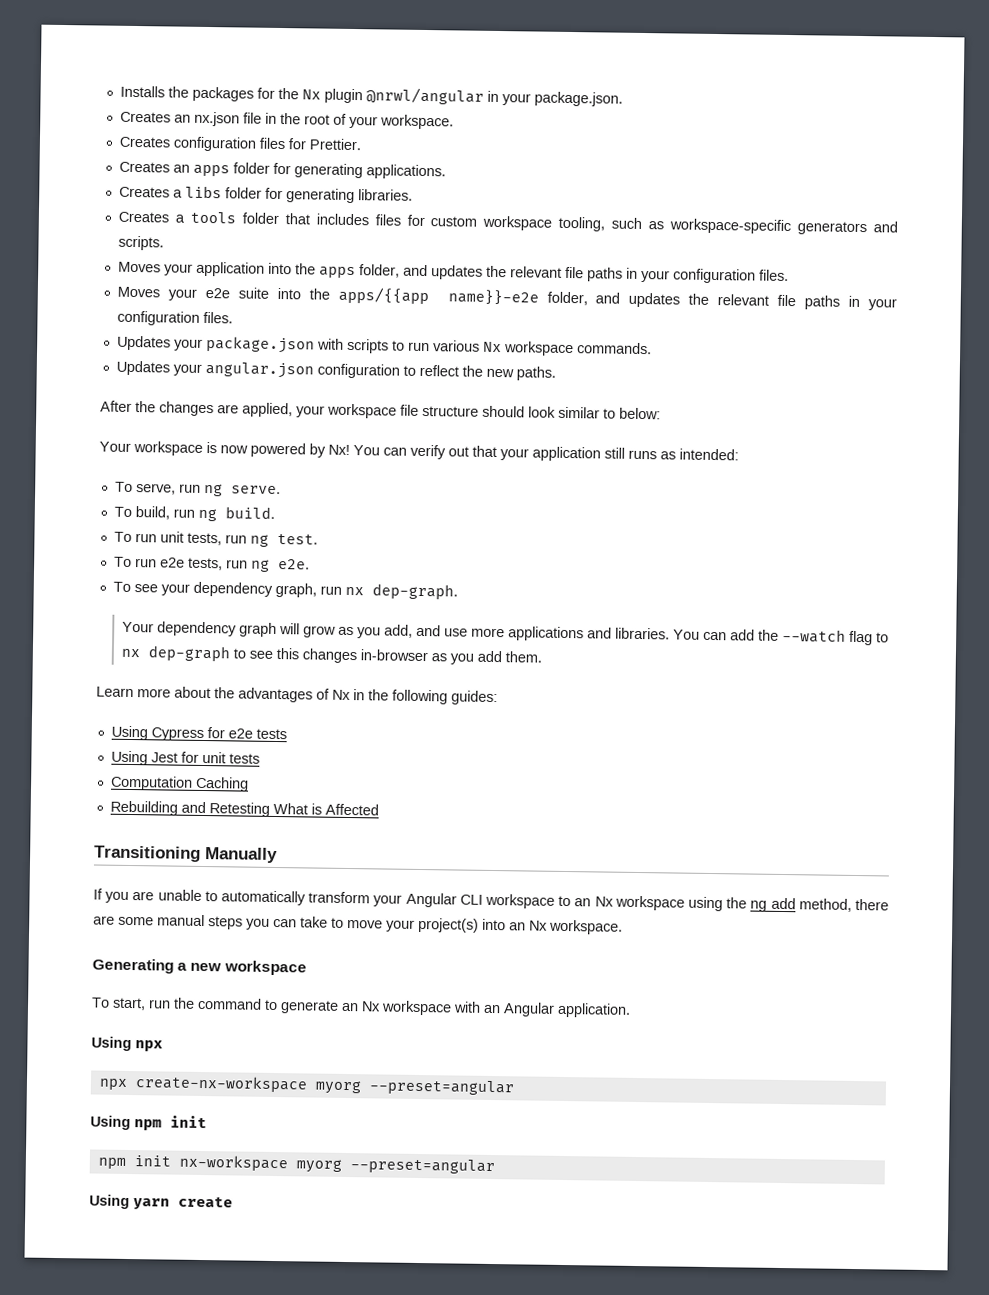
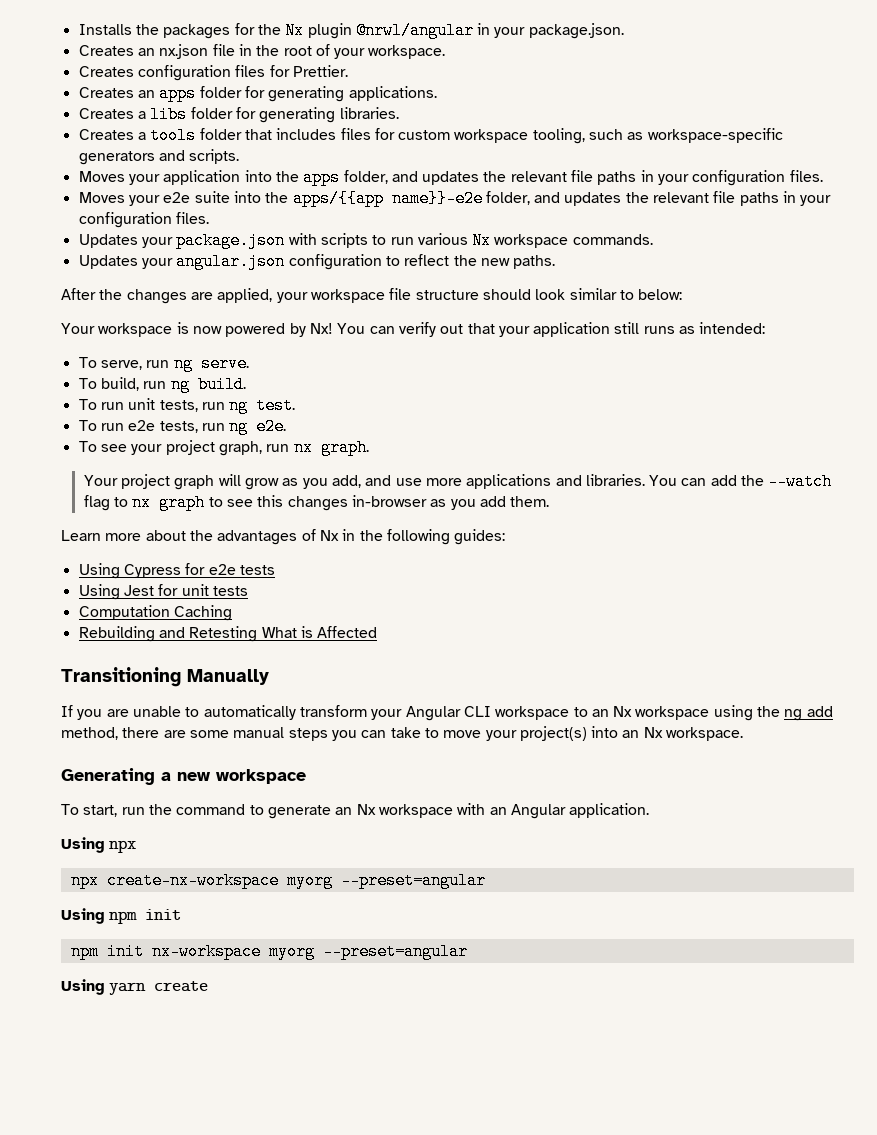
[192,581,273,597] dependency -> [165,440,215,455] project
[371,583,458,600] [122,621,238,637] dep-graph. // Your dependency -> [320,439,369,456] [83,474,170,489] graph. // Your project
[148,645,231,662] dep-graph -> [159,494,206,511] graph

